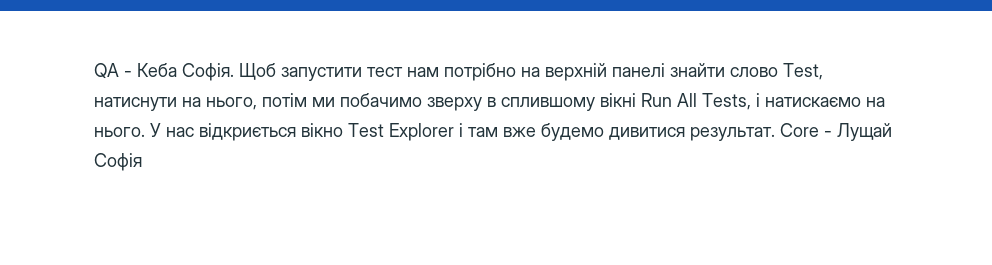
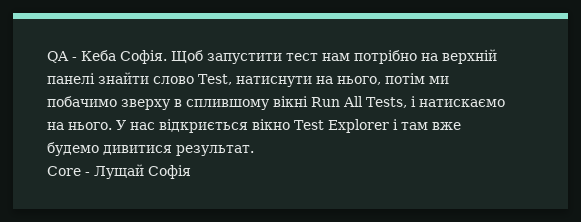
(775, 134) none -> (254, 150) //

